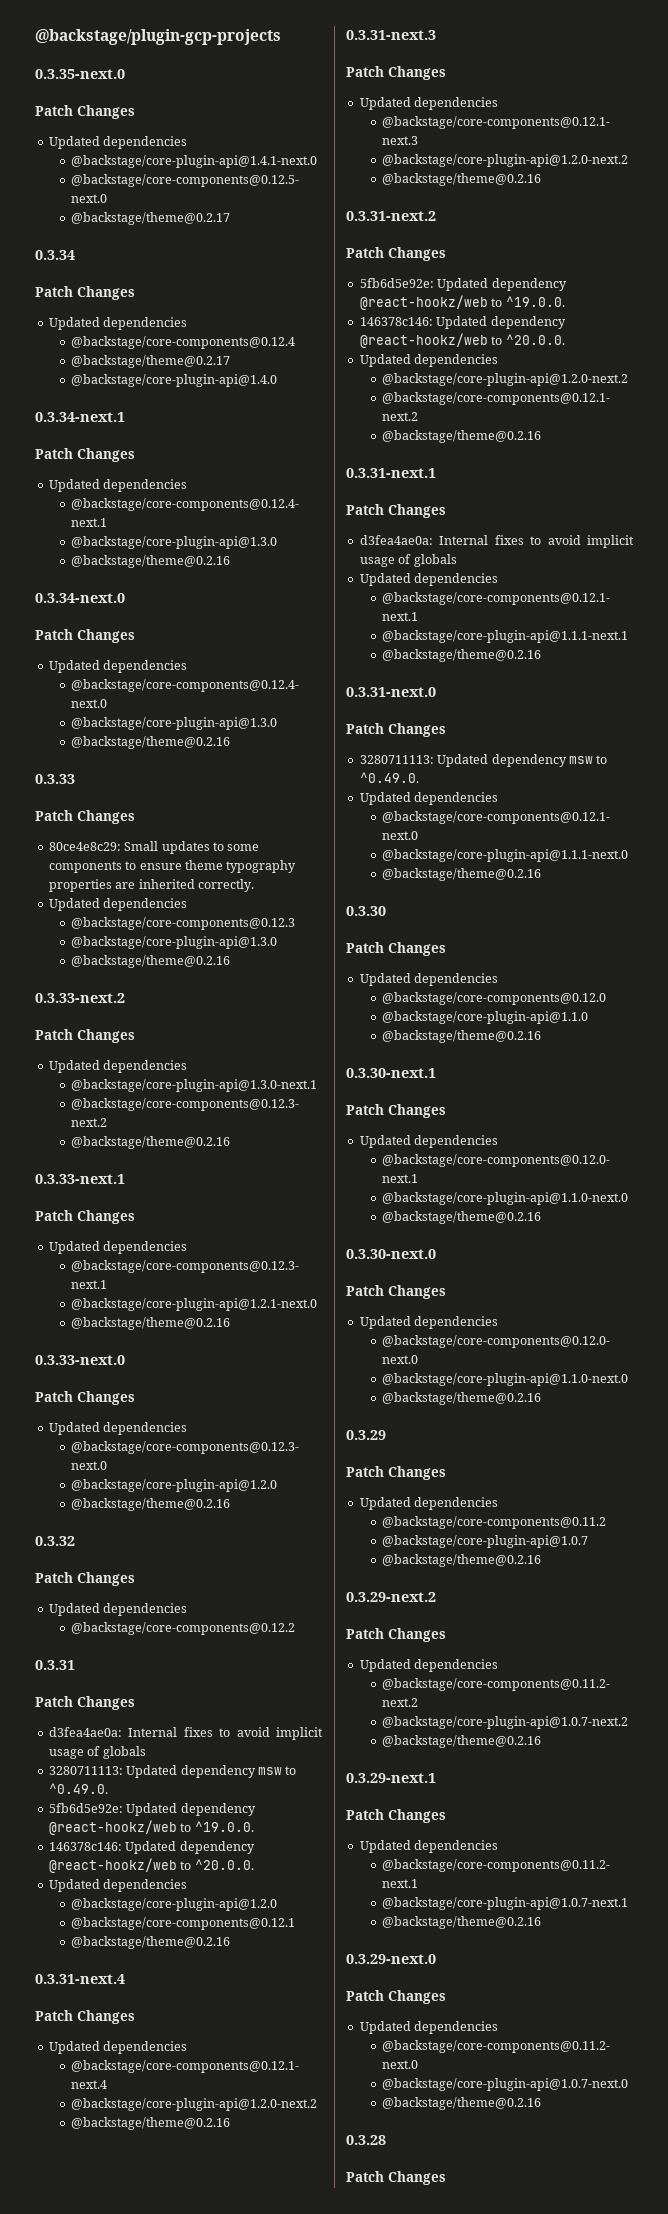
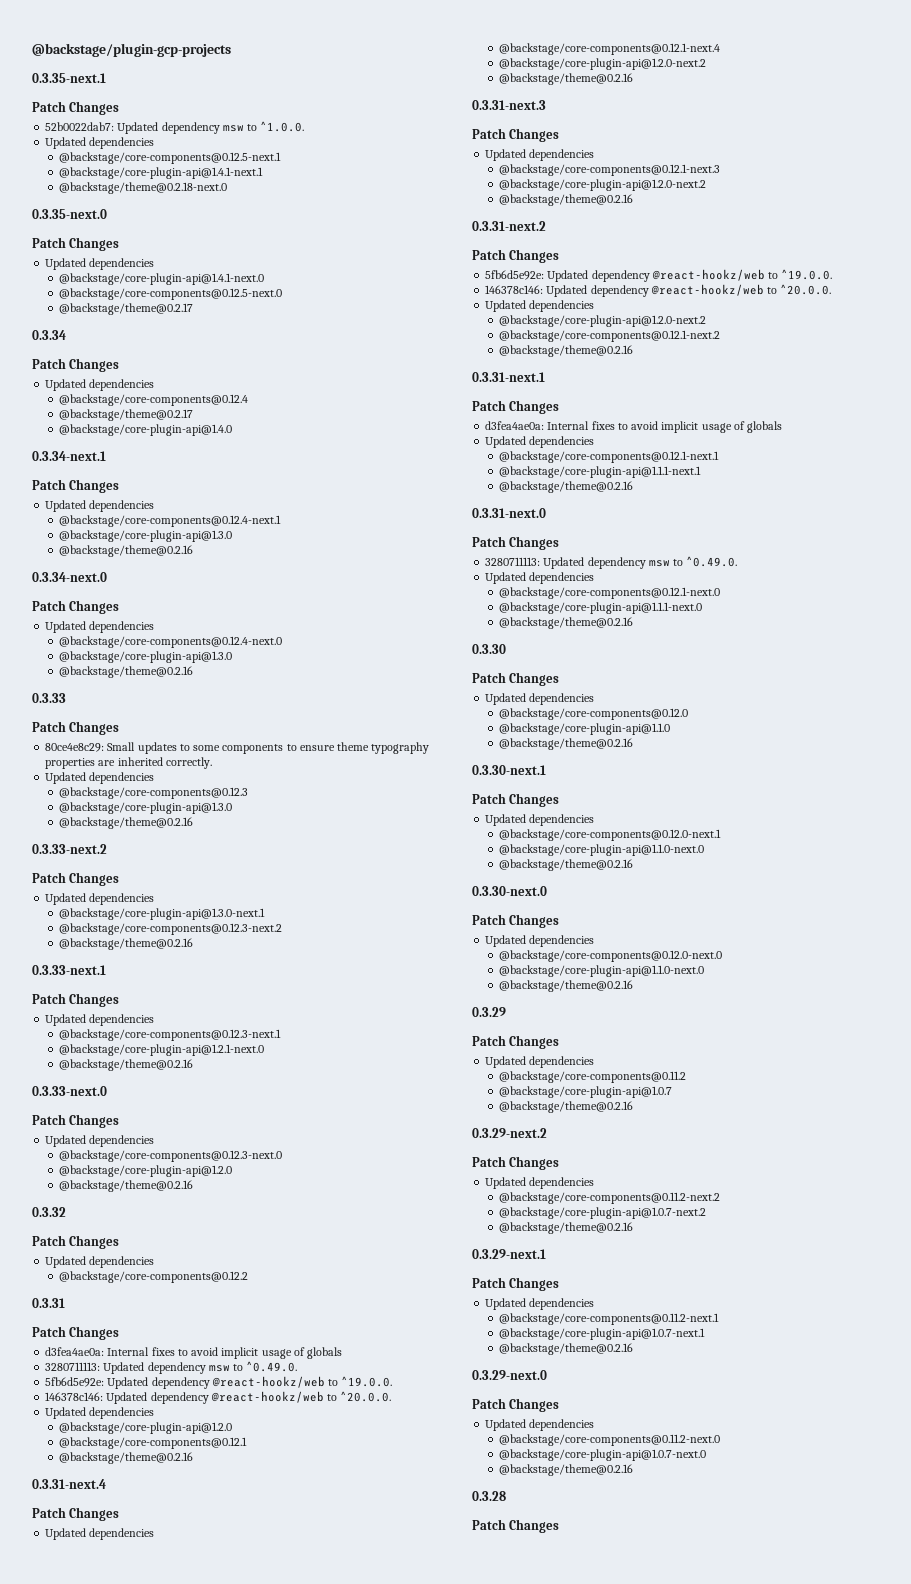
(281, 37) none -> [32,73,106,83] [32,101,120,115] [45,121,305,134] [45,137,155,149] [58,152,281,164] [58,167,263,179] [58,182,227,194] // 0.3.35-next.1 // Patch Changes // 52b0022dab7: Updated dependency msw to ^1.0.0. // Updated dependencies // @backstage/core-components@0.12.5-next.1 // @backstage/core-plugin-api@1.4.1-next.1 // @backstage/theme@0.2.18-next.0

